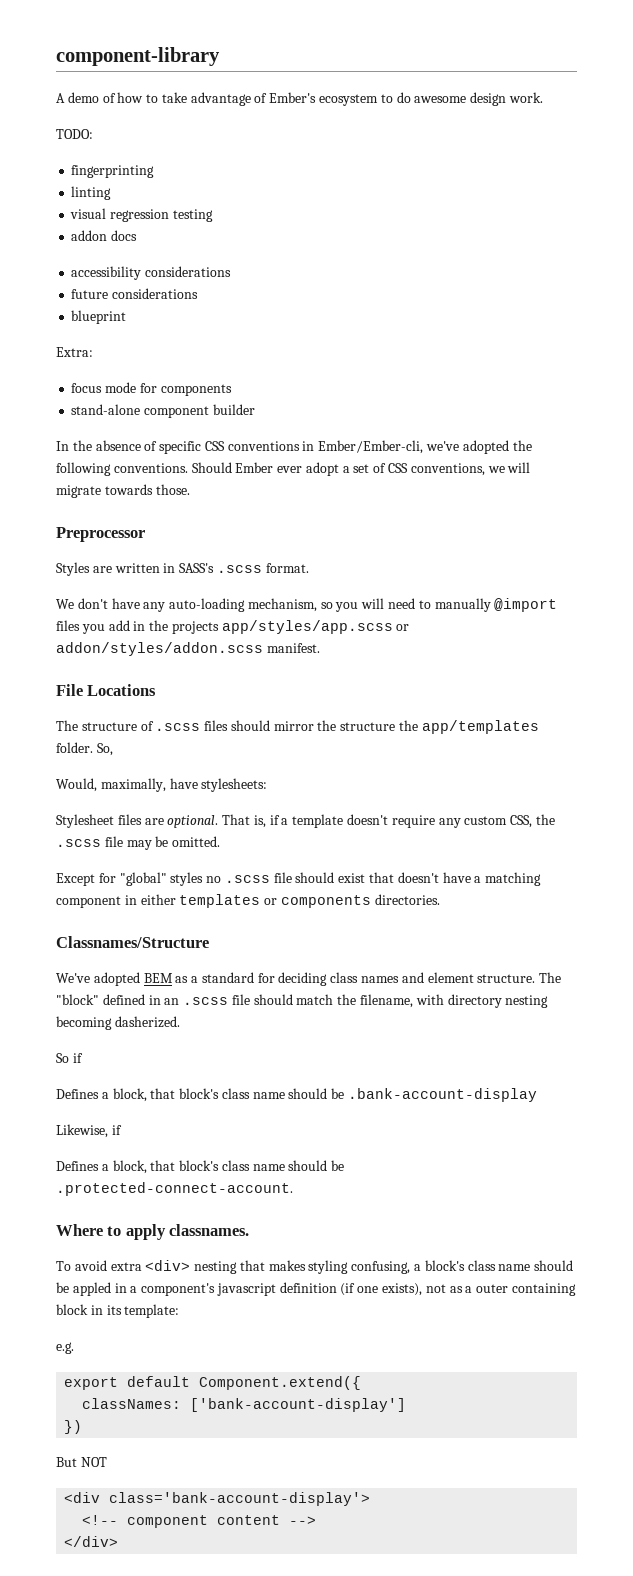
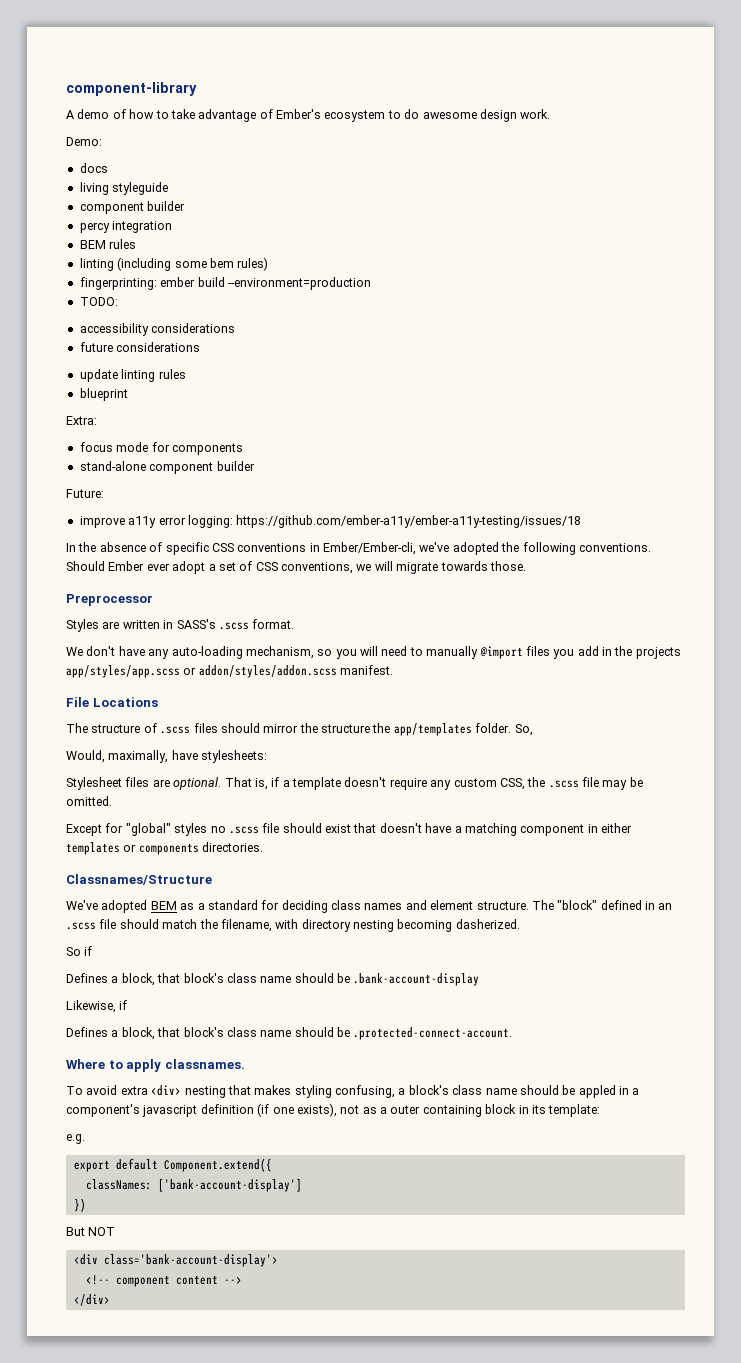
[56,129,93,139] [71,165,155,178] [71,186,112,200] [70,208,213,222] [71,230,138,241] TODO: // fingerprinting // linting // visual regression testing // addon docs -> [66,137,102,146] [79,163,108,173] [79,182,169,195] [79,201,186,214] [79,221,173,233] [79,239,137,249] [79,257,269,271] [79,277,371,290] [79,297,118,306] Demo: // docs // living styleguide // component builder // percy integration // BEM rules // linting (including some bem rules) // fingerprinting: ember build --environment=production // TODO:
(199, 293) none -> [79,369,186,382] // update linting rules
(255, 409) none -> [66,489,104,498] [79,515,582,528] // Future: // improve a11y error logging: https://github.com/ember-a11y/ember-a11y-testing/issues/18

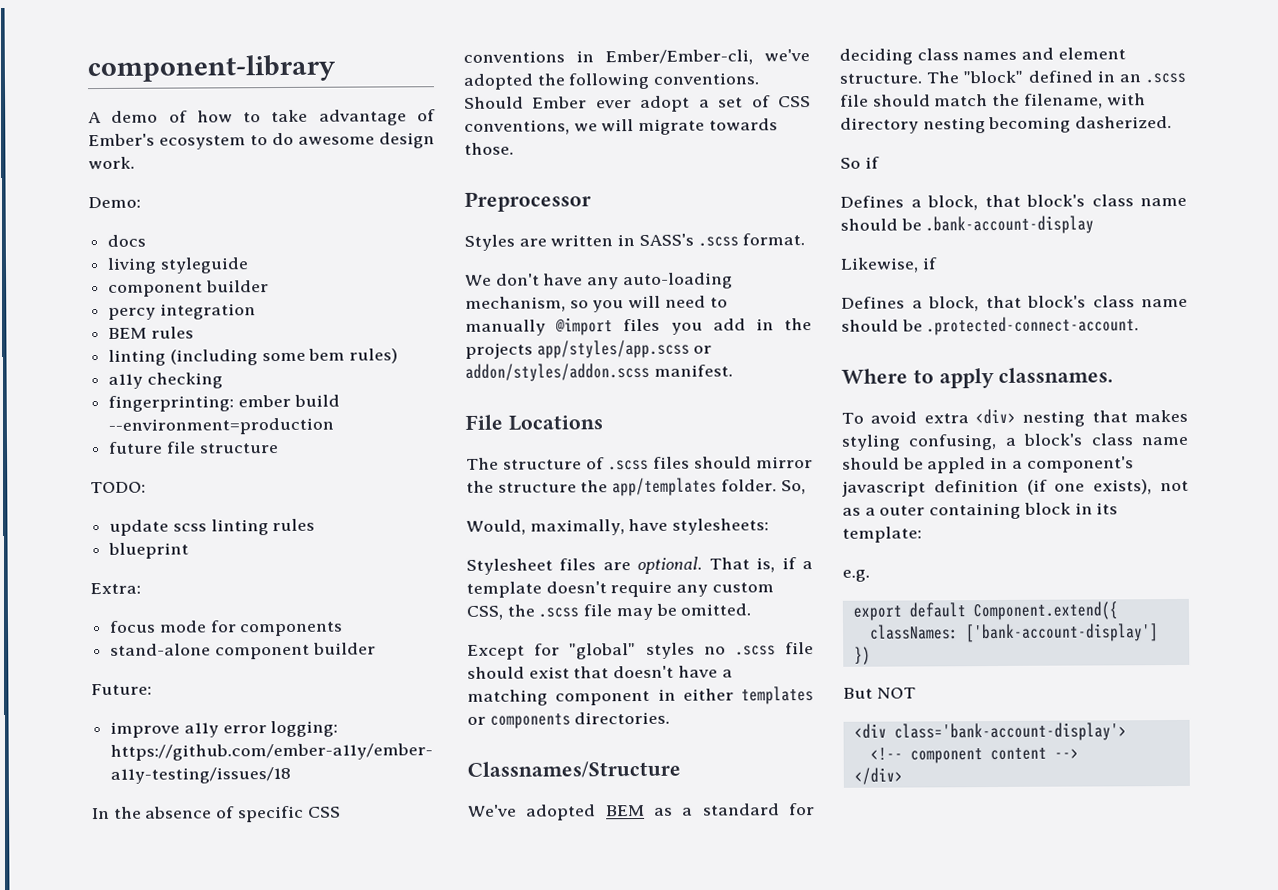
(269, 264) none -> [108,372,223,389] // a11y checking
[79,297,118,306] [79,323,236,336] [79,342,201,352] TODO: // accessibility considerations // future considerations -> [108,441,279,454] [90,481,146,494] future file structure // TODO:
(118, 375) none -> [172,523,207,532] scss

